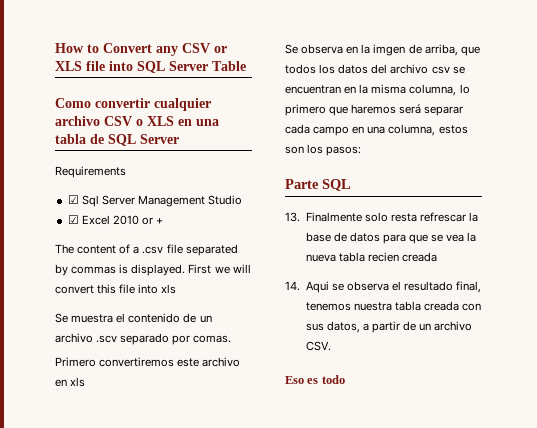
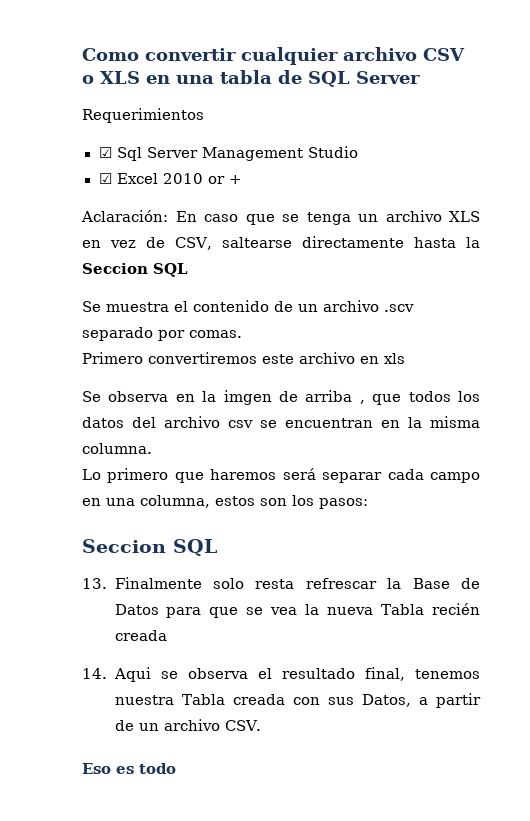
[55,43,227,56] [55,61,246,73] How to Convert any CSV or XLS file into SQL Server Table // -> (82, 54) none
[55,166,126,178] Requirements -> [82,108,204,123] Requerimientos
[55,244,238,256] [55,264,251,276] [55,284,177,294] The content of a .csv file separated by commas is displayed. First we will convert this file into xls -> [81,210,480,225] [82,236,480,250] [82,263,188,277] Aclaración: En caso que se tenga un archivo XLS en vez de CSV, saltearse directamente hasta la Seccion SQL
[424,44,458,56] arriba, -> [305,390,365,404] arriba ,
[409,84,470,96] columna, lo -> [82,443,152,454] [82,469,101,480] columna. // Lo
[285,179,319,189] Parte -> [82,539,166,553] Seccion
[305,232,380,242] base de datos -> [412,578,481,589] [114,604,159,615] Base de Datos
[338,252,399,262] tabla recien -> [381,603,480,615] Tabla recién
[394,301,421,311] tabla -> [181,694,225,705] Tabla
[326,321,360,333] datos, -> [361,694,411,707] Datos,

